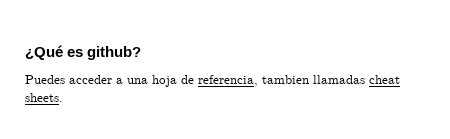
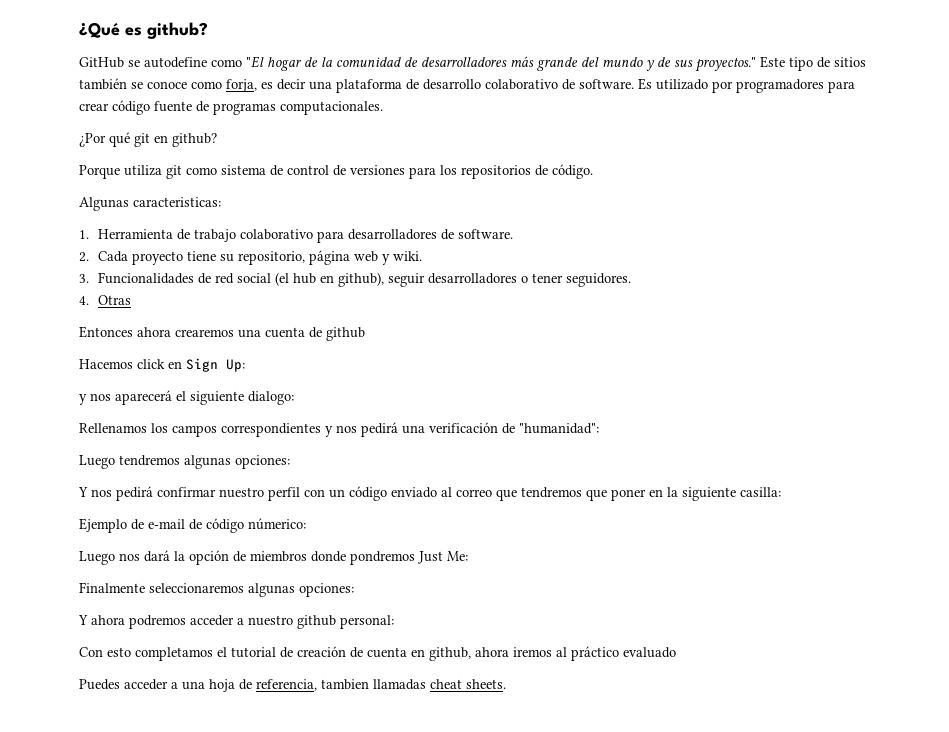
(142, 53) none -> [79,56,866,72] [79,78,855,93] [79,100,383,115] [79,132,217,147] [79,164,593,179] [79,197,221,211] [79,229,514,243] [79,250,423,265] [79,272,632,287] [79,295,132,305] [79,326,365,341] [79,358,245,372] [79,390,294,405] [79,422,599,437] [79,455,290,469] [78,486,781,501] [79,518,306,533] [79,550,468,565] [79,582,354,597] [78,615,394,629] [79,646,676,661] // GitHub se autodefine como "El hogar de la comunidad de desarrolladores más grande del mundo y de sus proyectos." Este tipo de sitios también se conoce como forja, es decir una plataforma de desarrollo colaborativo de software. Es utilizado por programadores para crear código fuente de programas computacionales. // ¿Por qué git en github? // Porque utiliza git como sistema de control de versiones para los repositorios de código. // Algunas caracteristicas: // 1. Herramienta de trabajo colaborativo para desarrolladores de software. // 2. Cada proyecto tiene su repositorio, página web y wiki. // 3. Funcionalidades de red social (el hub en github), seguir desarrolladores o tener seguidores. // 4. Otras // Entonces ahora crearemos una cuenta de github // Hacemos click en Sign Up: // y nos aparecerá el siguiente dialogo: // Rellenamos los campos correspondientes y nos pedirá una verificación de "humanidad": // Luego tendremos algunas opciones: // Y nos pedirá confirmar nuestro perfil con un código enviado al correo que tendremos que poner en la siguiente casilla: // Ejemplo de e-mail de código númerico: // Luego nos dará la opción de miembros donde pondremos Just Me: // Finalmente seleccionaremos algunas opciones: // Y ahora podremos acceder a nuestro github personal: // Con esto completamos el tutorial de creación de cuenta en github, ahora iremos al práctico evaluado

